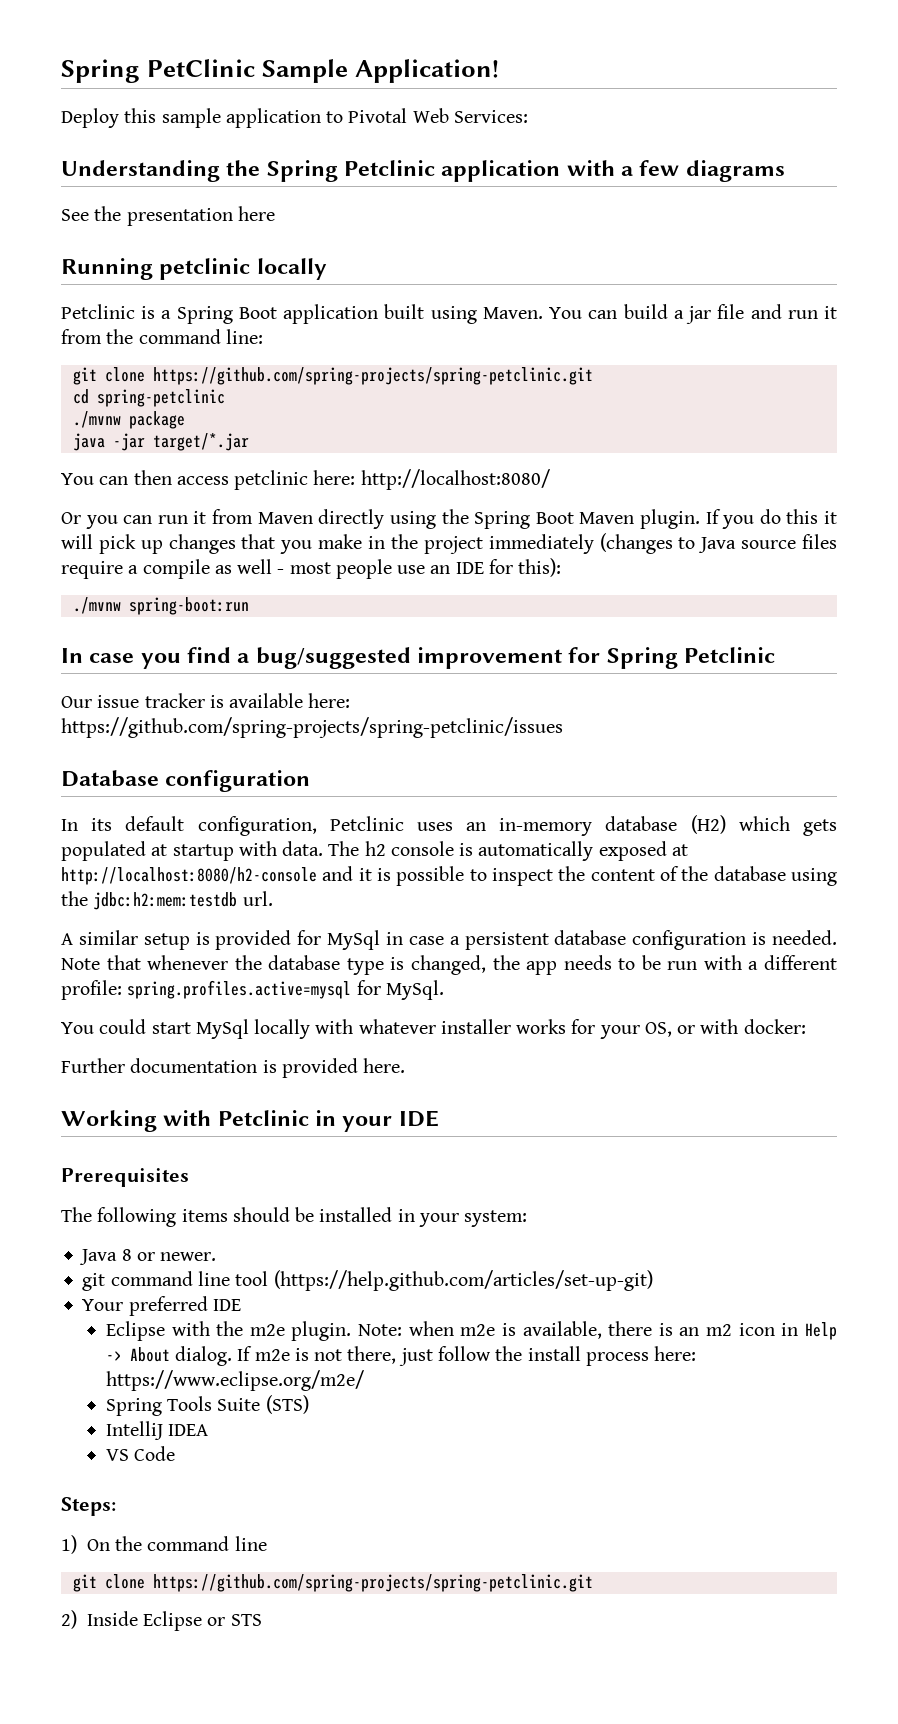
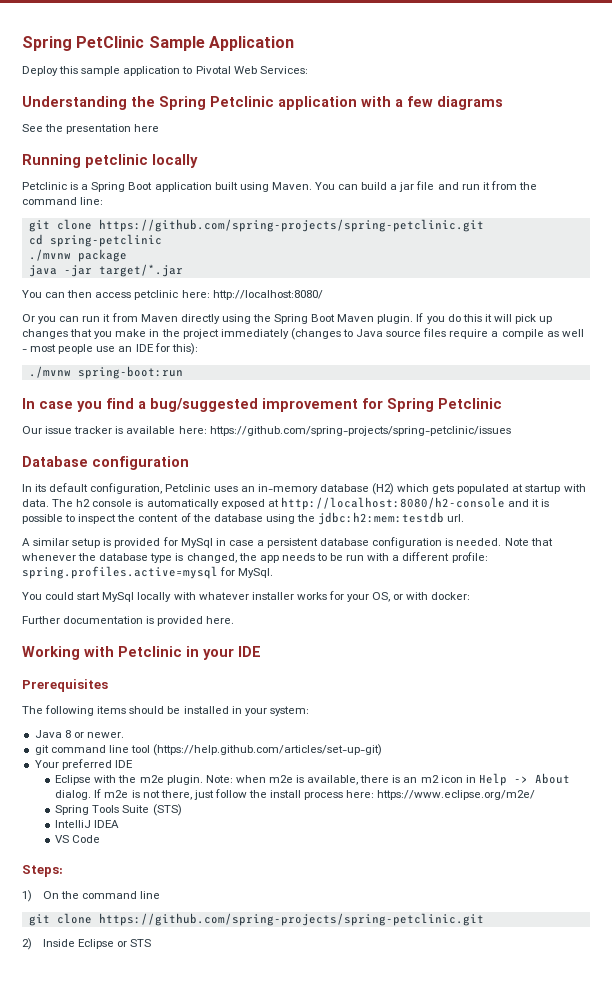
[355,59,500,83] Application! -> [208,36,294,51] Application

